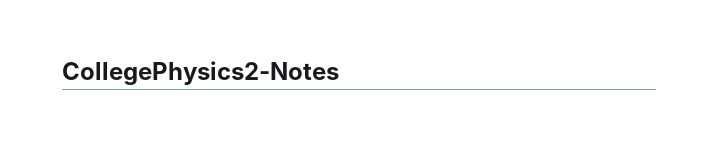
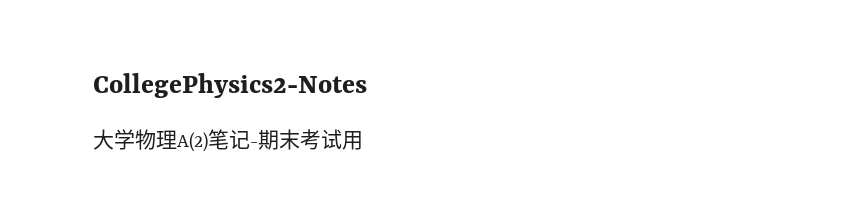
(339, 73) none -> [93,129,363,152] // 大学物理A(2)笔记-期末考试用

